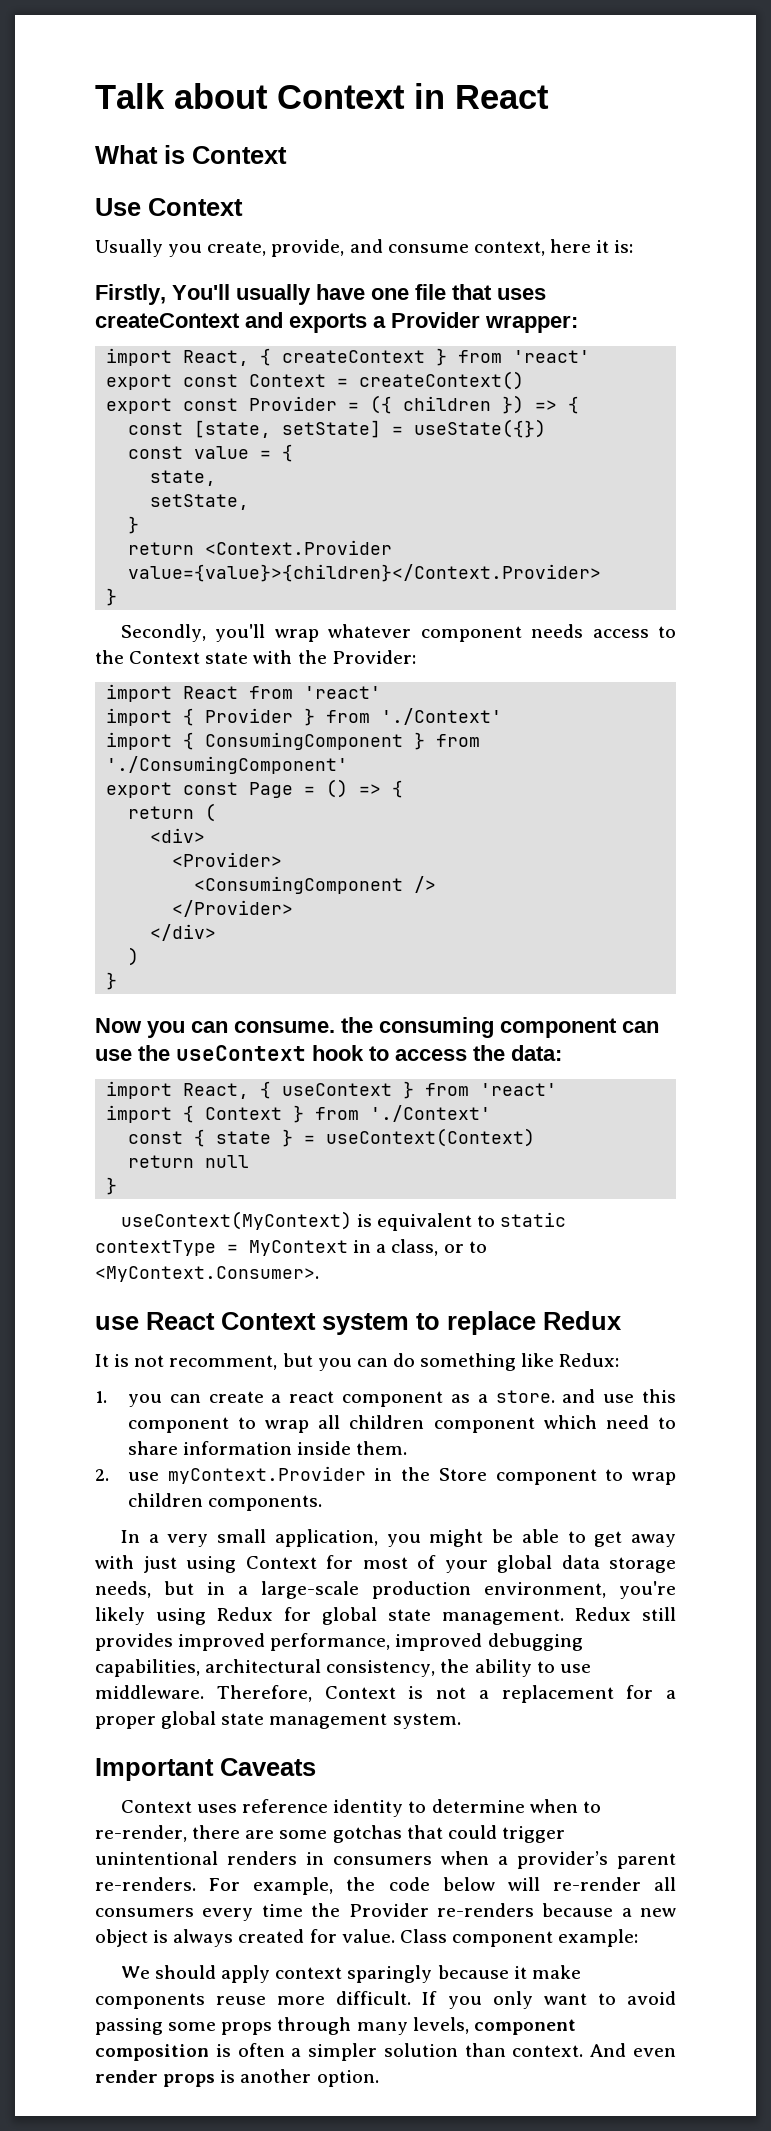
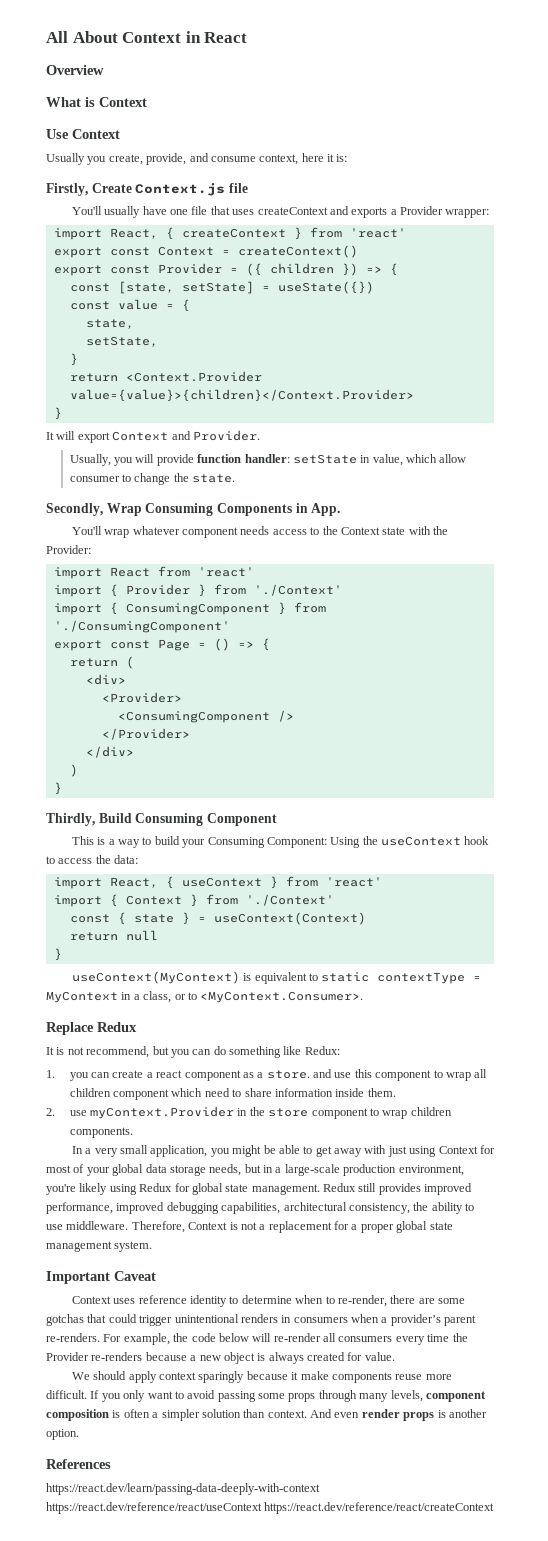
[95,83,268,109] Talk about -> [46,31,118,43] All About
(549, 97) none -> [46,65,104,75] // Overview
(166, 294) none -> [91,183,248,196] Create Context.js file //
[120,624,266,642] Secondly, you'll -> [46,430,260,443] [69,454,467,466] [69,473,236,485] [46,503,341,516] [71,526,102,535] It will export Context and Provider. // Usually, you will provide function handler: setState in value, which allow consumer to change the state. // Secondly, Wrap Consuming Components in App. // You'll
[95,1017,659,1038] [95,1049,132,1061] Now you can consume. the consuming component can use -> [46,813,277,826] [71,836,361,848] Thirdly, Build Consuming Component // This is a way to build your Consuming Component: Using
[95,1311,536,1335] use React Context system to replace -> [46,1022,94,1035] Replace
[169,1355,278,1370] recomment, -> [86,1046,150,1058] recommend,
[438,1468,487,1481] Store -> [268,1108,309,1117] store
[220,1758,316,1776] Caveats -> [114,1271,156,1281] Caveat
[399,1929,639,1947] Class component example: -> (395, 1356) none
(379, 2078) none -> [46,1459,111,1469] [46,1483,320,1495] [46,1502,495,1514] // References // https://react.dev/learn/passing-data-deeply-with-context https://react.dev/reference/react/useContext https://react.dev/reference/react/createContext

